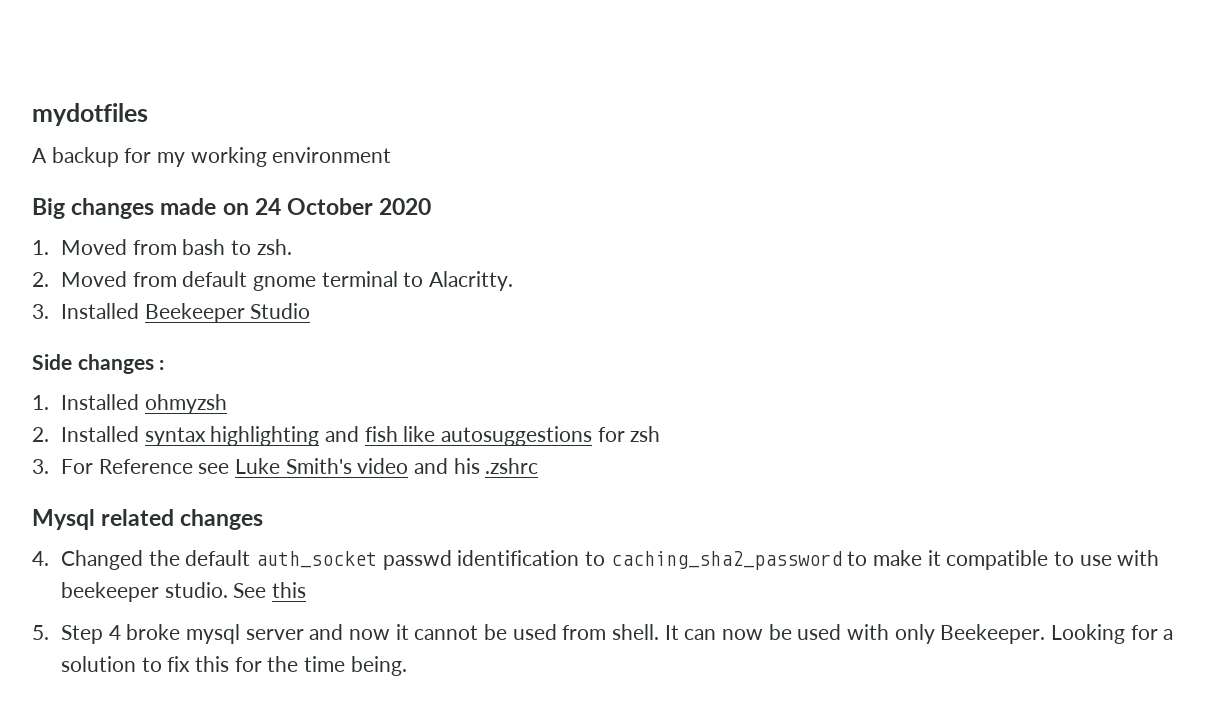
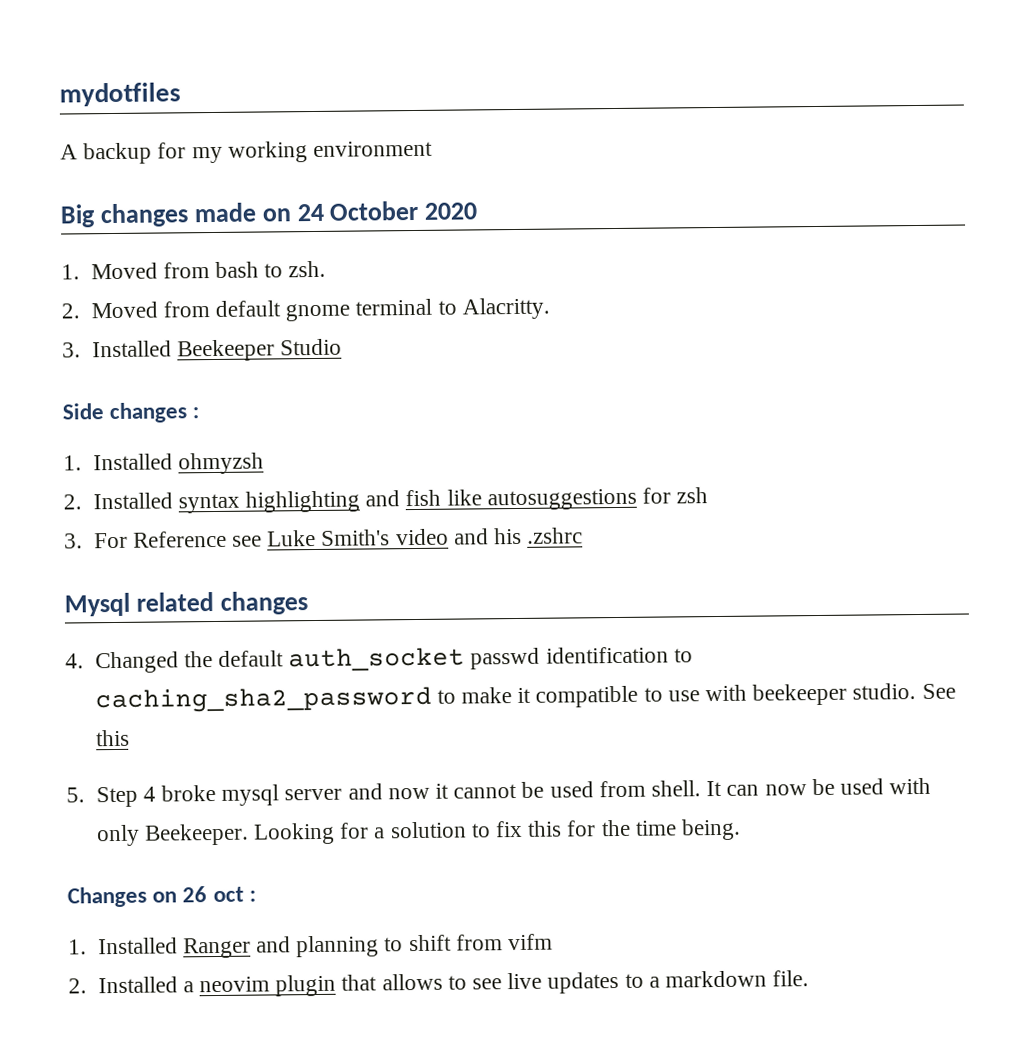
(407, 666) none -> [67,886,256,908] [68,933,553,959] [68,970,810,997] // Changes on 26 oct : // 1. Installed Ranger and planning to shift from vifm // 2. Installed a neovim plugin that allows to see live updates to a markdown file.

